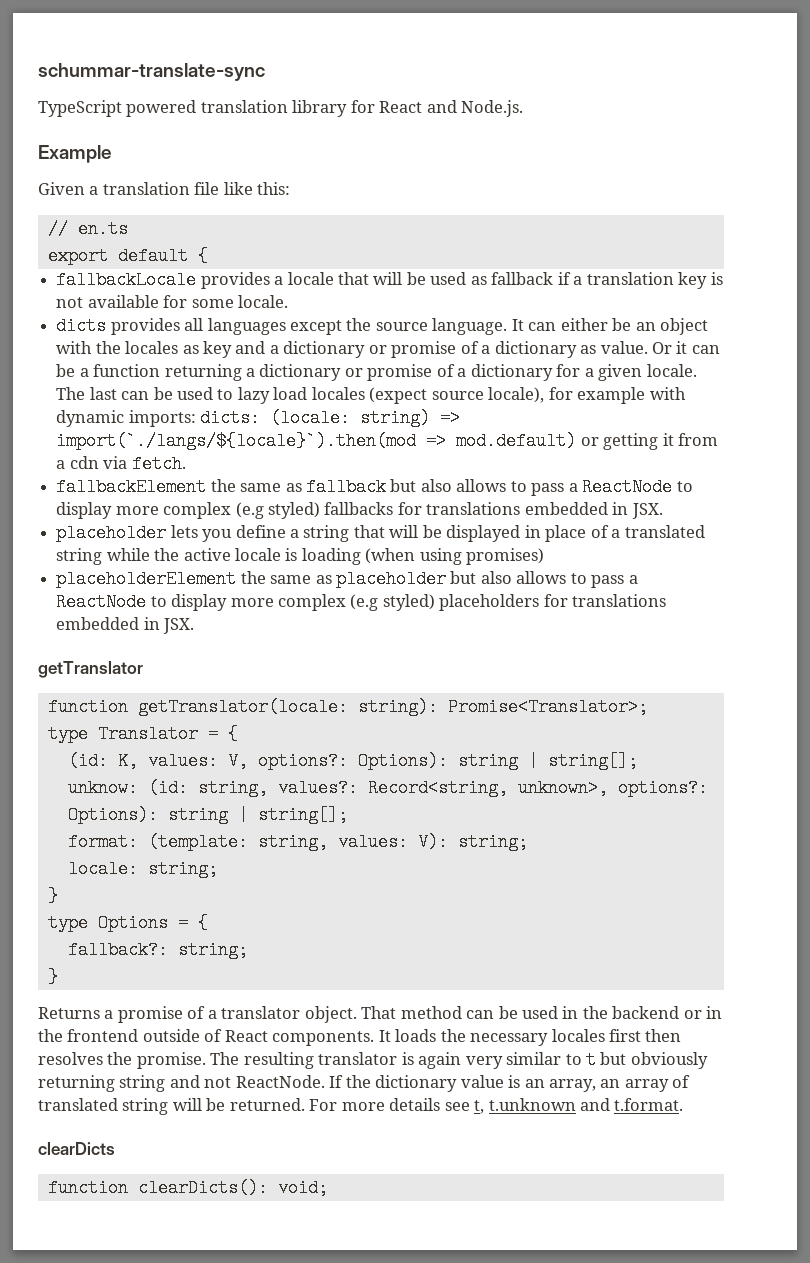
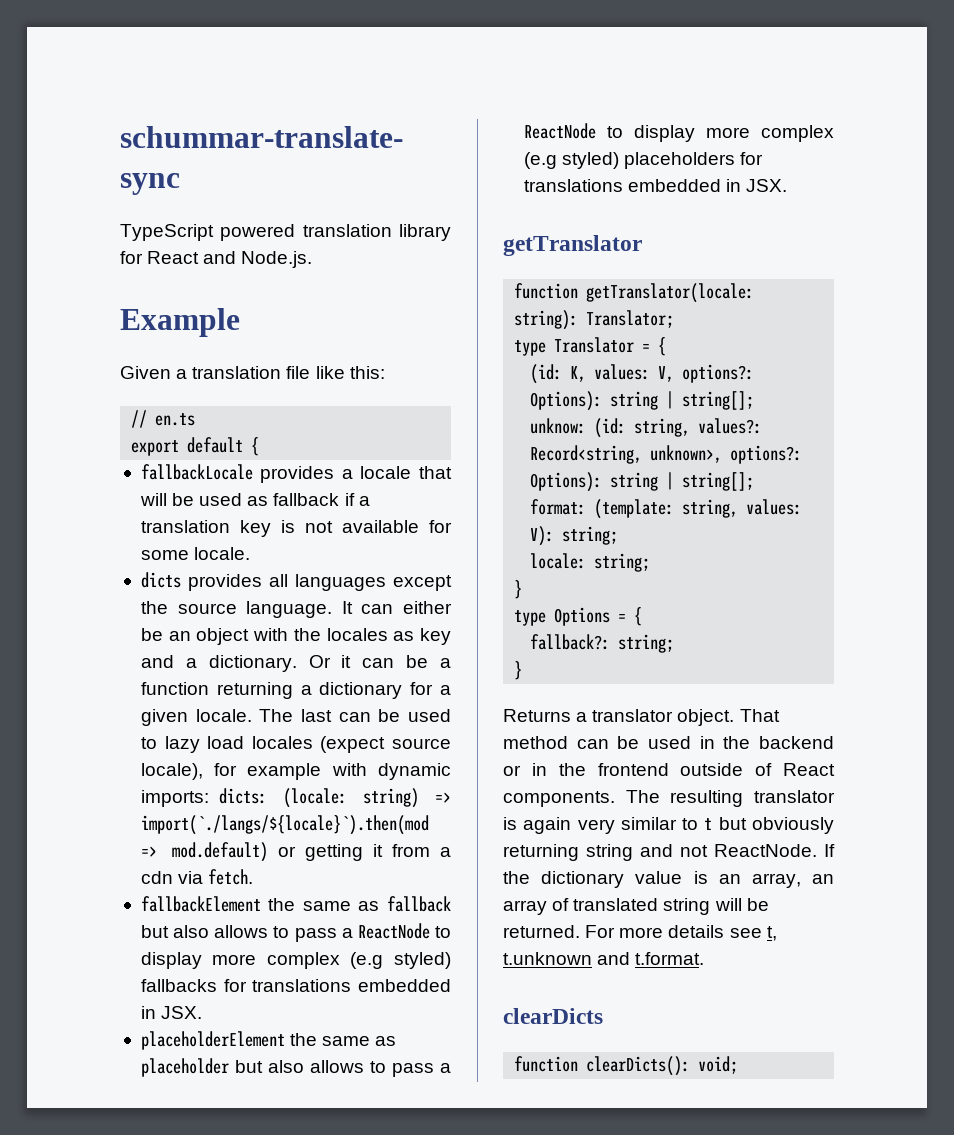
[283,341,648,358] dictionary or promise of a dictionary as value. -> [208,655,297,672] dictionary.
[344,364,553,381] or promise of a dictionary -> (403, 690) none
[56,524,705,542] [56,548,545,565] // placeholder lets you define a string that will be displayed in place of a translated string while the active locale is loading (when using promises) -> (203, 1012) none
[447,698,648,716] Promise<Translator>; -> [586,310,675,328] Translator;
[117,1006,217,1023] promise of a -> (588, 717) none
[378,1029,682,1046] [38,1052,206,1069] It loads the necessary locales first then resolves the promise. -> (615, 799) none

